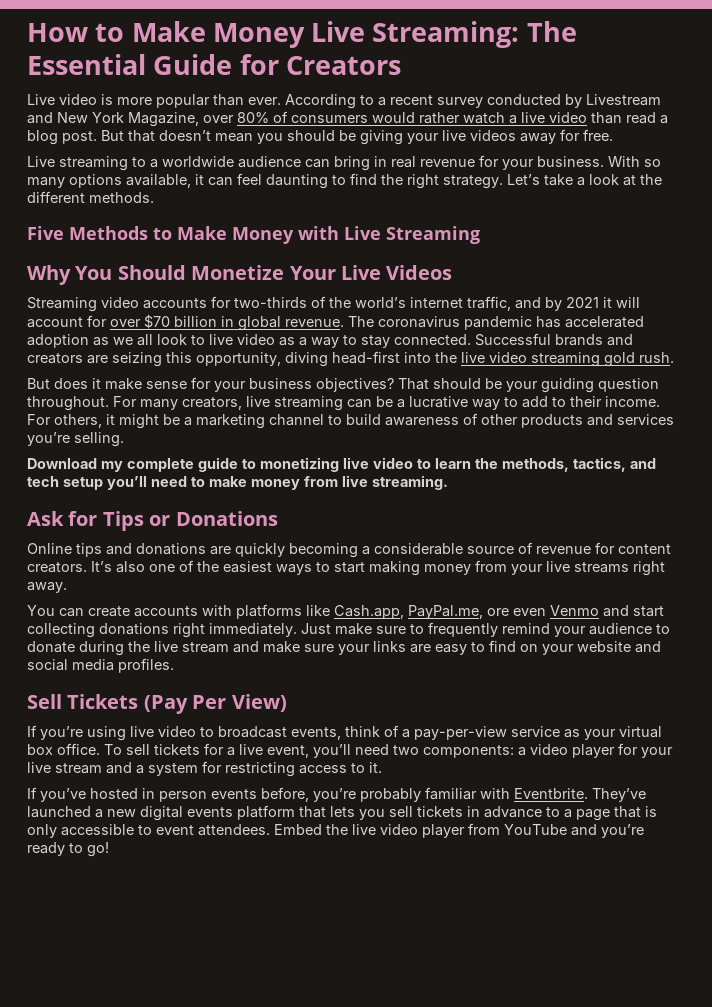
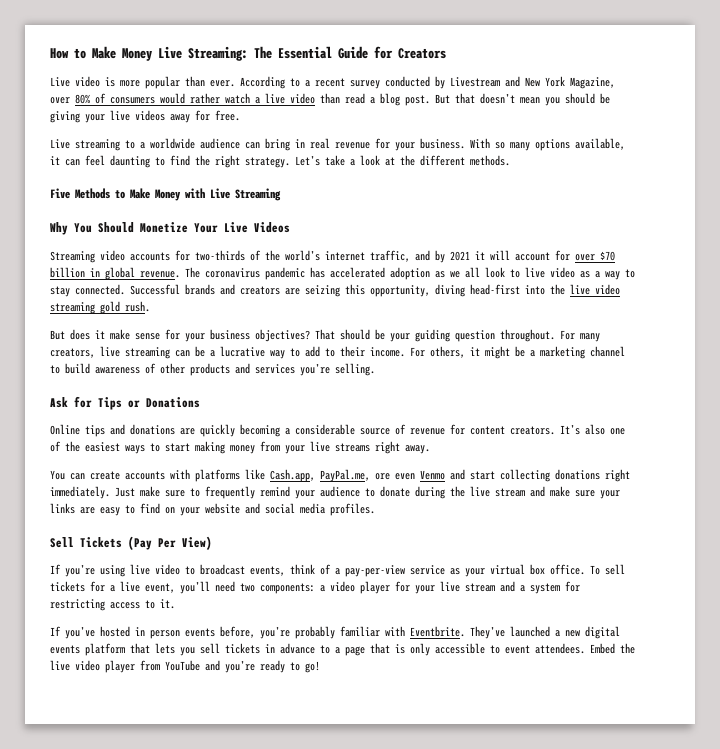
[27,457,656,472] [27,475,448,490] // Download my complete guide to monetizing live video to learn the methods, tactics, and tech setup you’ll need to make money from live streaming. -> (375, 369) none

